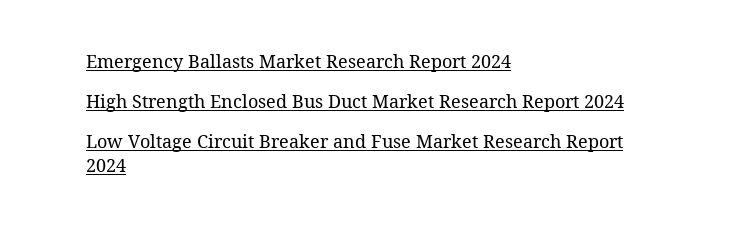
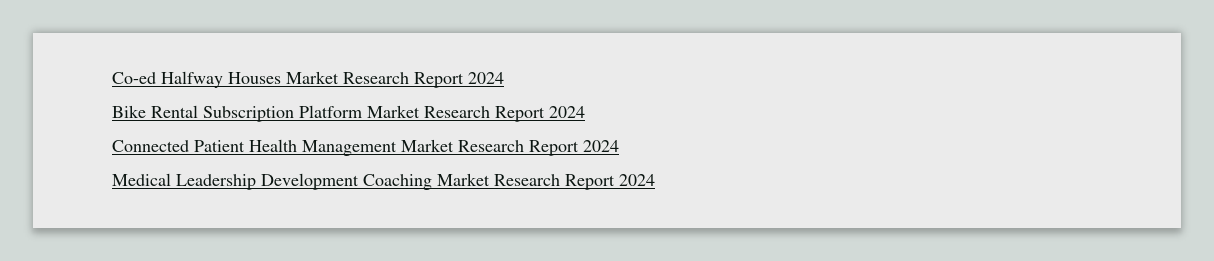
[86,54,511,72] [86,94,624,112] [86,134,411,152] Emergency Ballasts Market Research Report 2024 // High Strength Enclosed Bus Duct Market Research Report 2024 // Low Voltage Circuit Breaker and Fuse -> [112,71,504,88] [112,105,585,122] [112,139,619,156] [112,173,432,190] Co-ed Halfway Houses Market Research Report 2024 // Bike Rental Subscription Platform Market Research Report 2024 // Connected Patient Health Management Market Research Report 2024 // Medical Leadership Development Coaching

